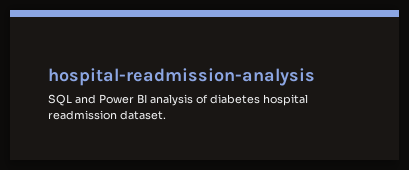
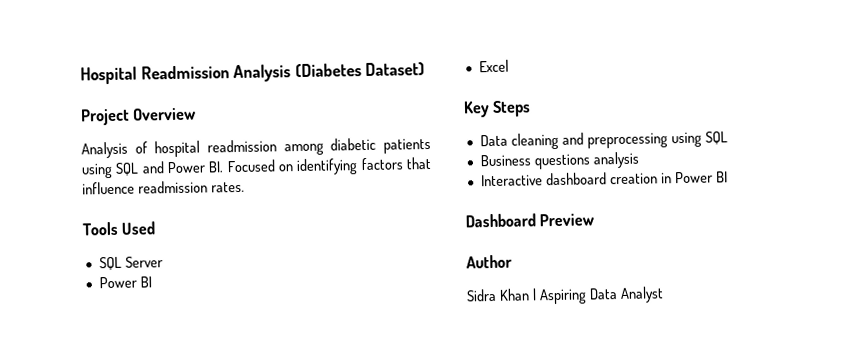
[48,68,315,86] [48,94,308,106] [48,110,166,120] hospital-readmission-analysis // SQL and Power BI analysis of diabetes hospital readmission dataset. -> [80,62,426,85] [81,107,197,126] [81,137,431,159] [81,156,432,179] [82,180,245,195] [82,221,156,236] [98,256,163,271] [98,276,152,289] [478,59,509,73] [463,100,532,118] [479,131,728,150] [479,151,639,170] [480,171,728,187] [465,213,595,228] [466,254,512,269] [466,286,664,305] Hospital Readmission Analysis (Diabetes Dataset) // Project Overview // Analysis of hospital readmission among diabetic patients using SQL and Power BI. Focused on identifying factors that influence readmission rates. // Tools Used // SQL Server // Power BI // Excel // Key Steps // Data cleaning and preprocessing using SQL // Business questions analysis // Interactive dashboard creation in Power BI // Dashboard Preview // Author // Sidra Khan | Aspiring Data Analyst

